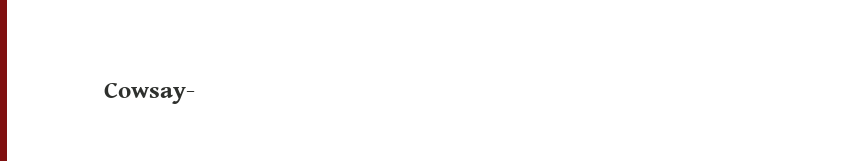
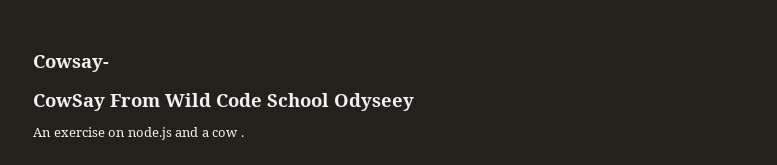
(195, 93) none -> [33,93,414,111] [33,127,244,140] // CowSay From Wild Code School Odyseey // An exercise on node.js and a cow .

